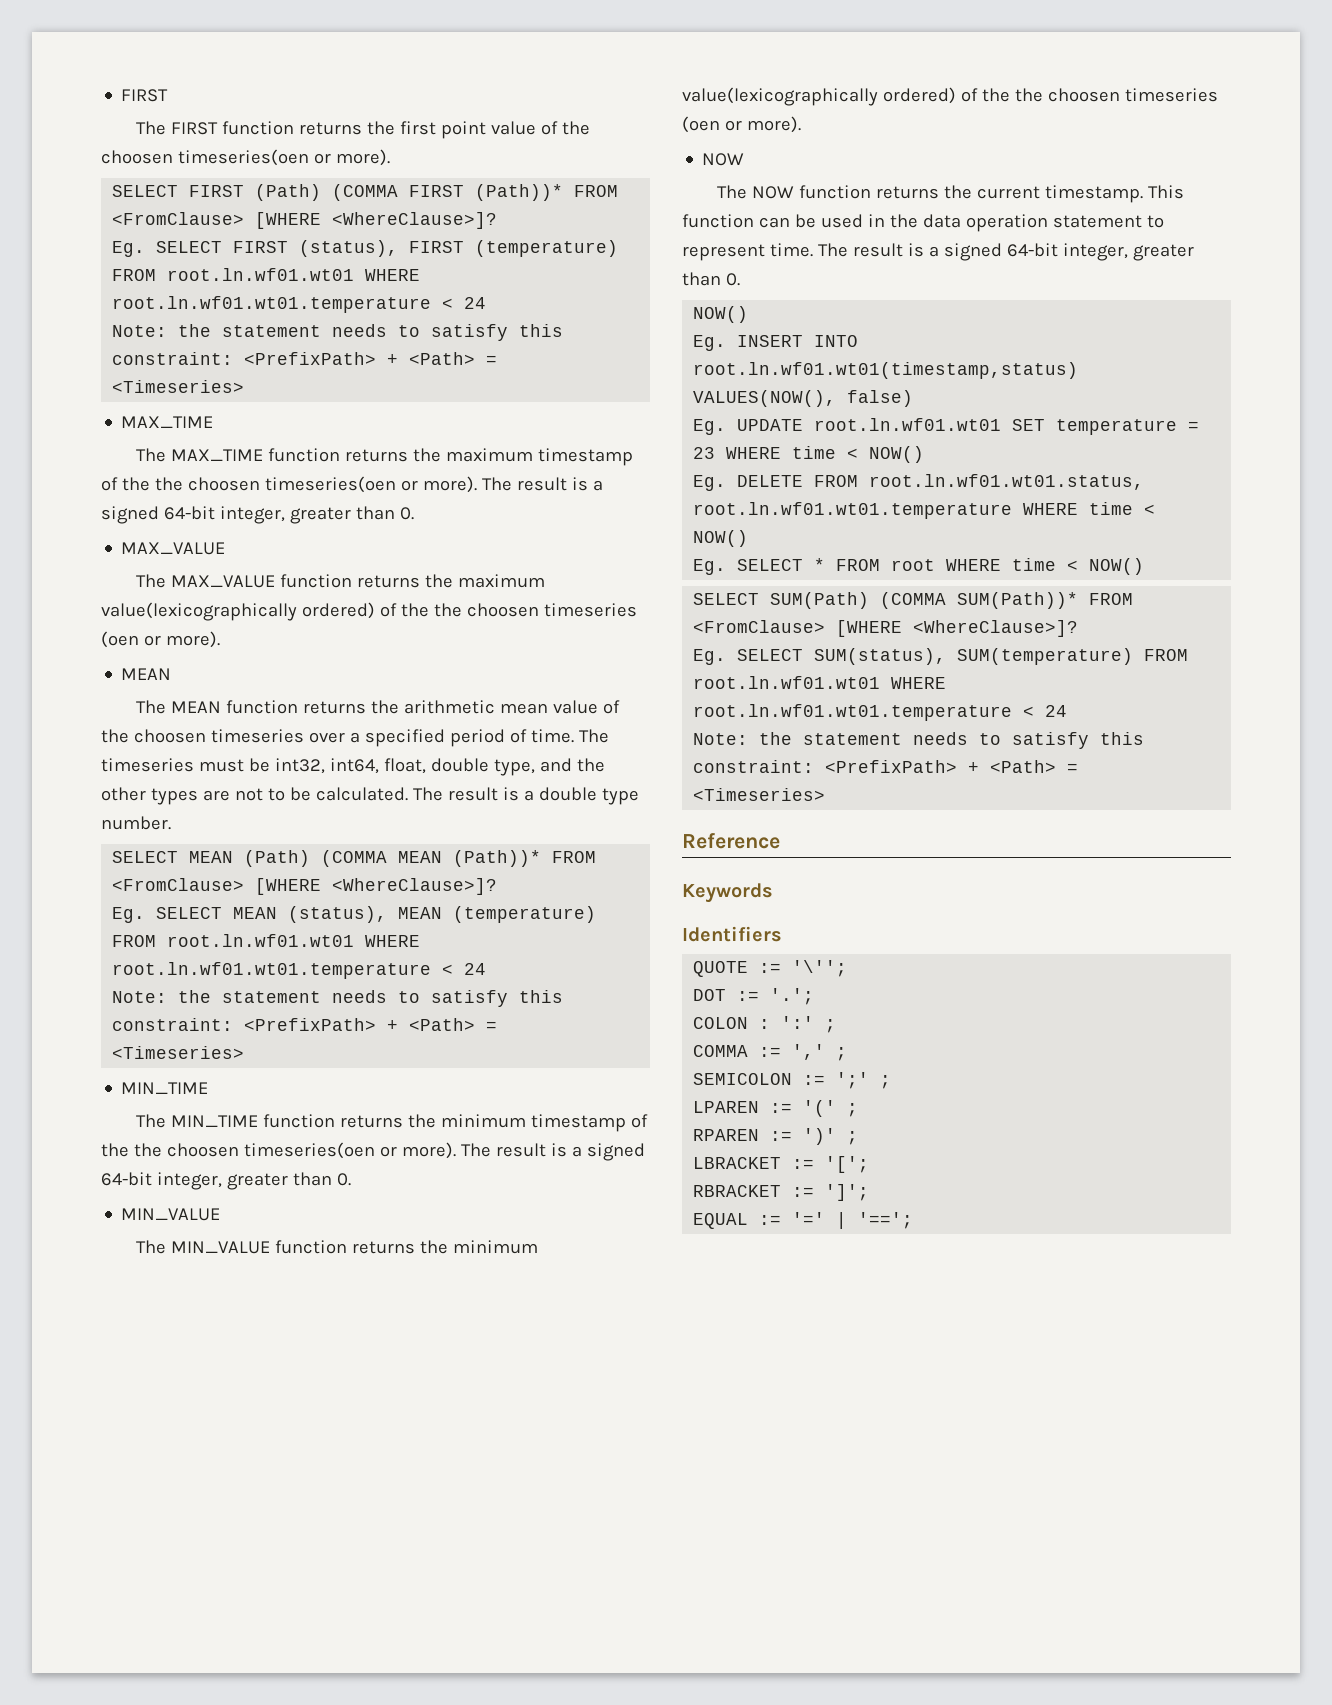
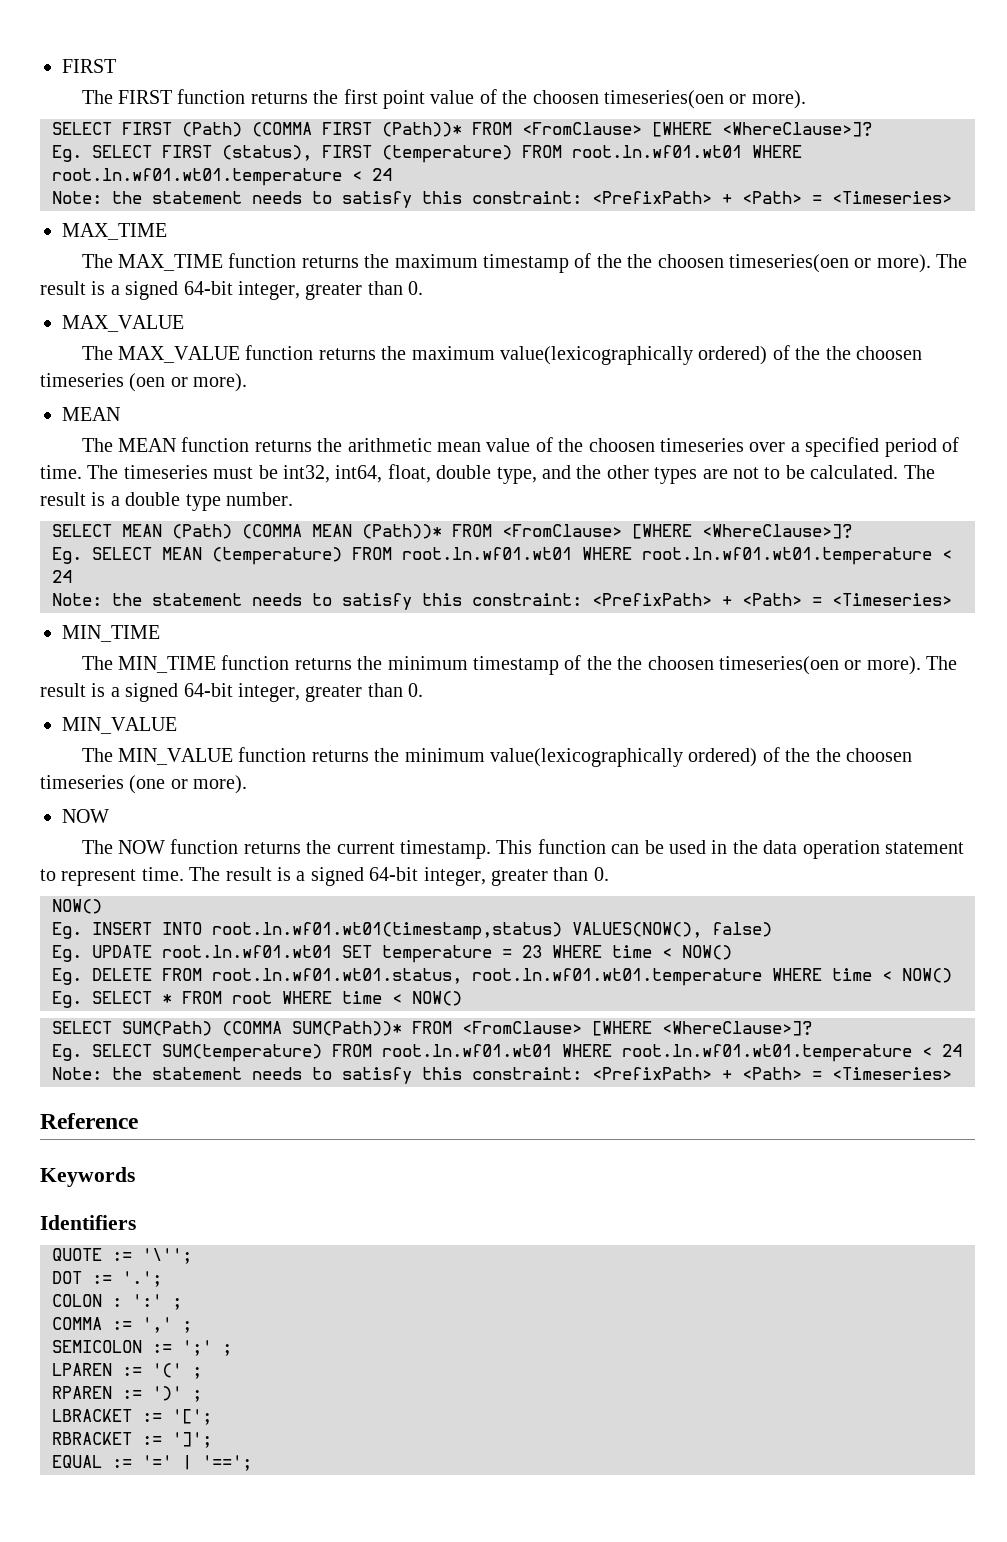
[288,906,443,923] (status), MEAN -> (202, 553) none
[682,116,720,133] (oen -> [129,775,166,794] (one
[814,648,947,665] SUM(status), -> (152, 1050) none

